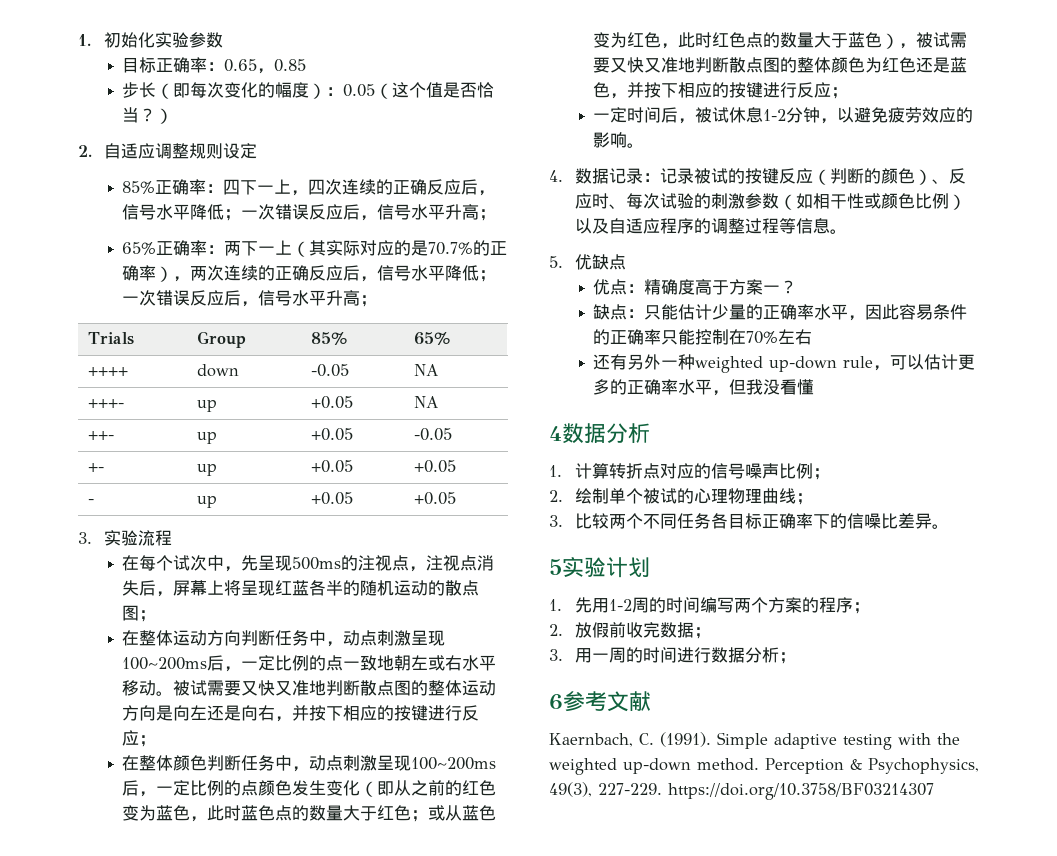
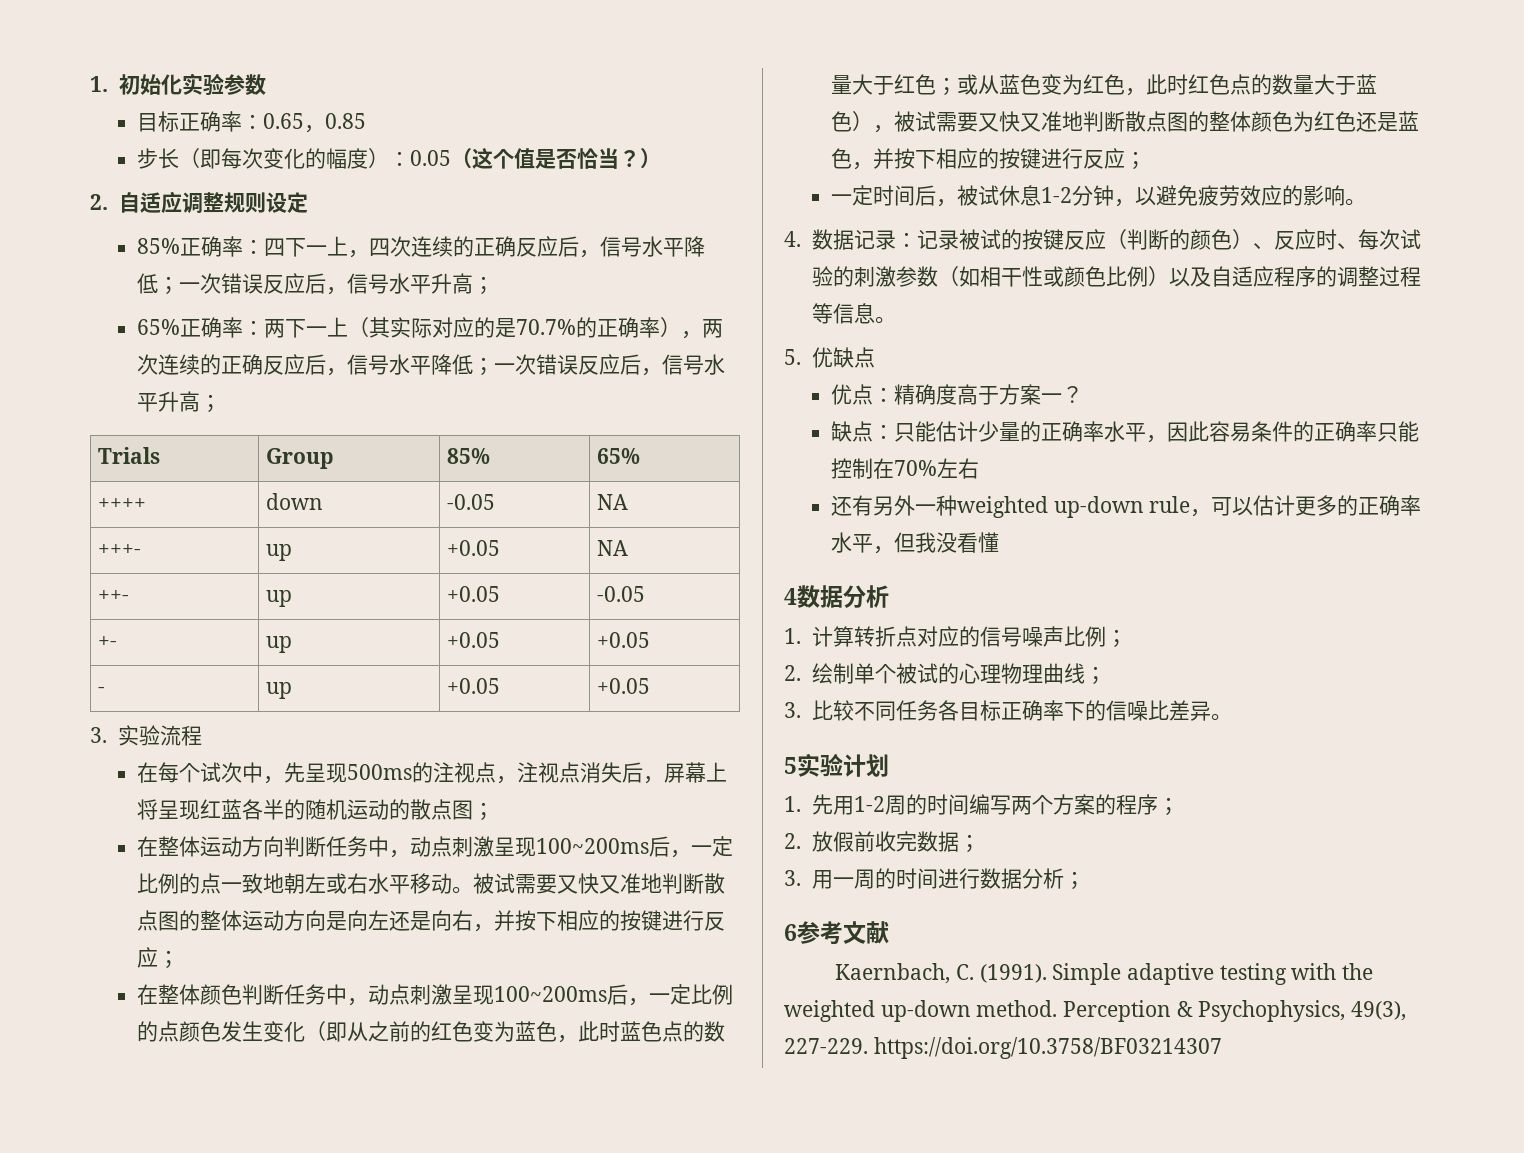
[609,513,644,529] 两个 -> (854, 710) none

